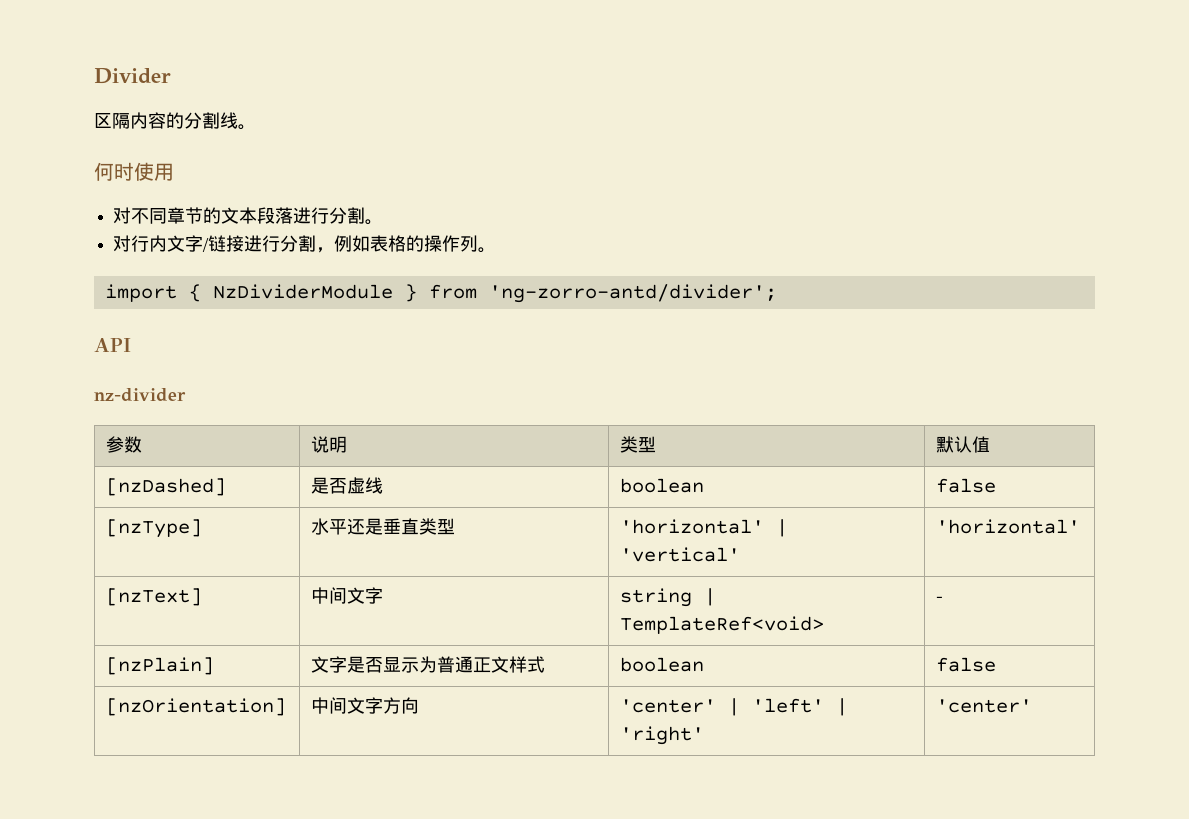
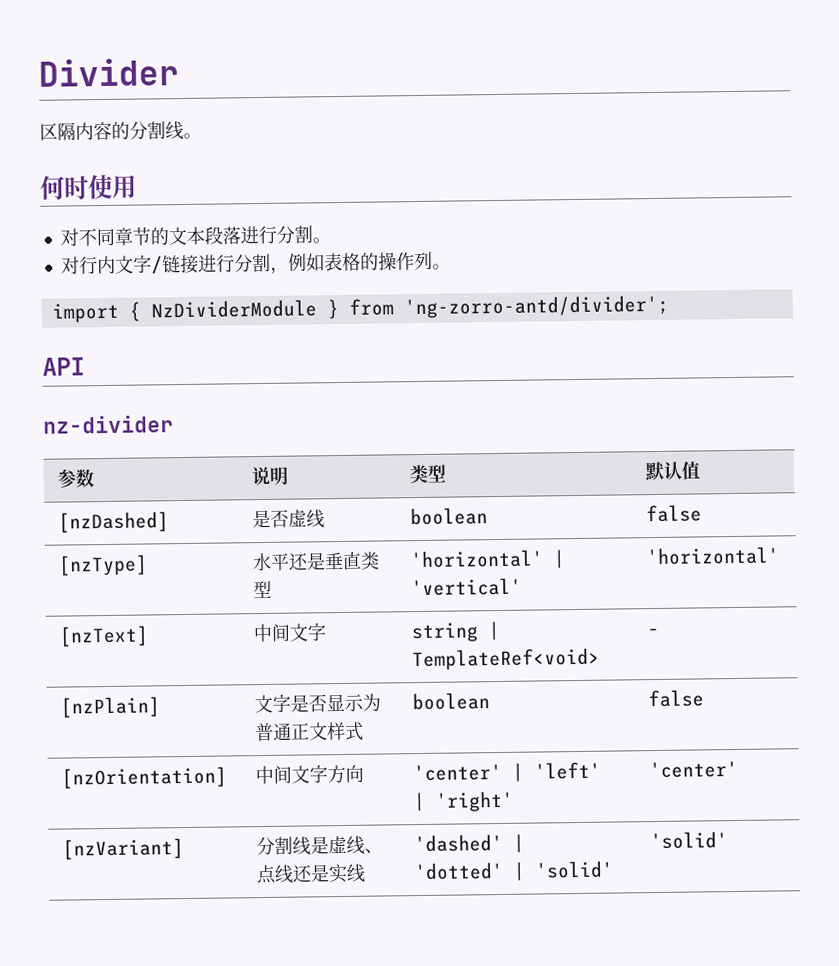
(1033, 706) none -> [62,838,185,860] [256,835,384,856] [256,863,367,885] [414,833,526,853] [414,860,615,881] [650,831,729,850] // [nzVariant] | 分割线是虚线、点线还是实线 | 'dashed' | 'dotted' | 'solid' | 'solid'

